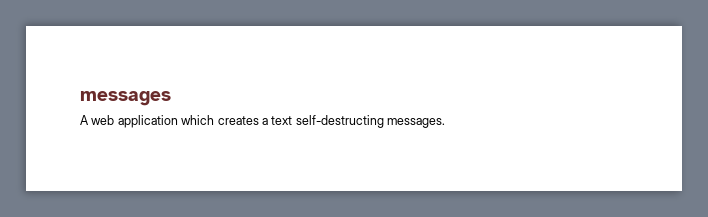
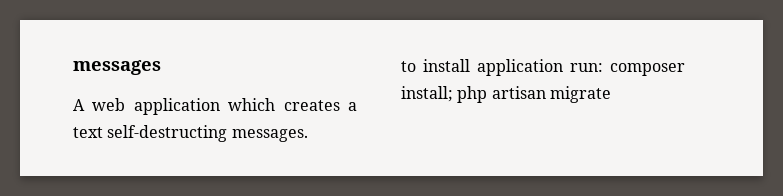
(445, 123) none -> [401,59,685,76] [401,86,611,103] // to install application run: composer install; php artisan migrate

